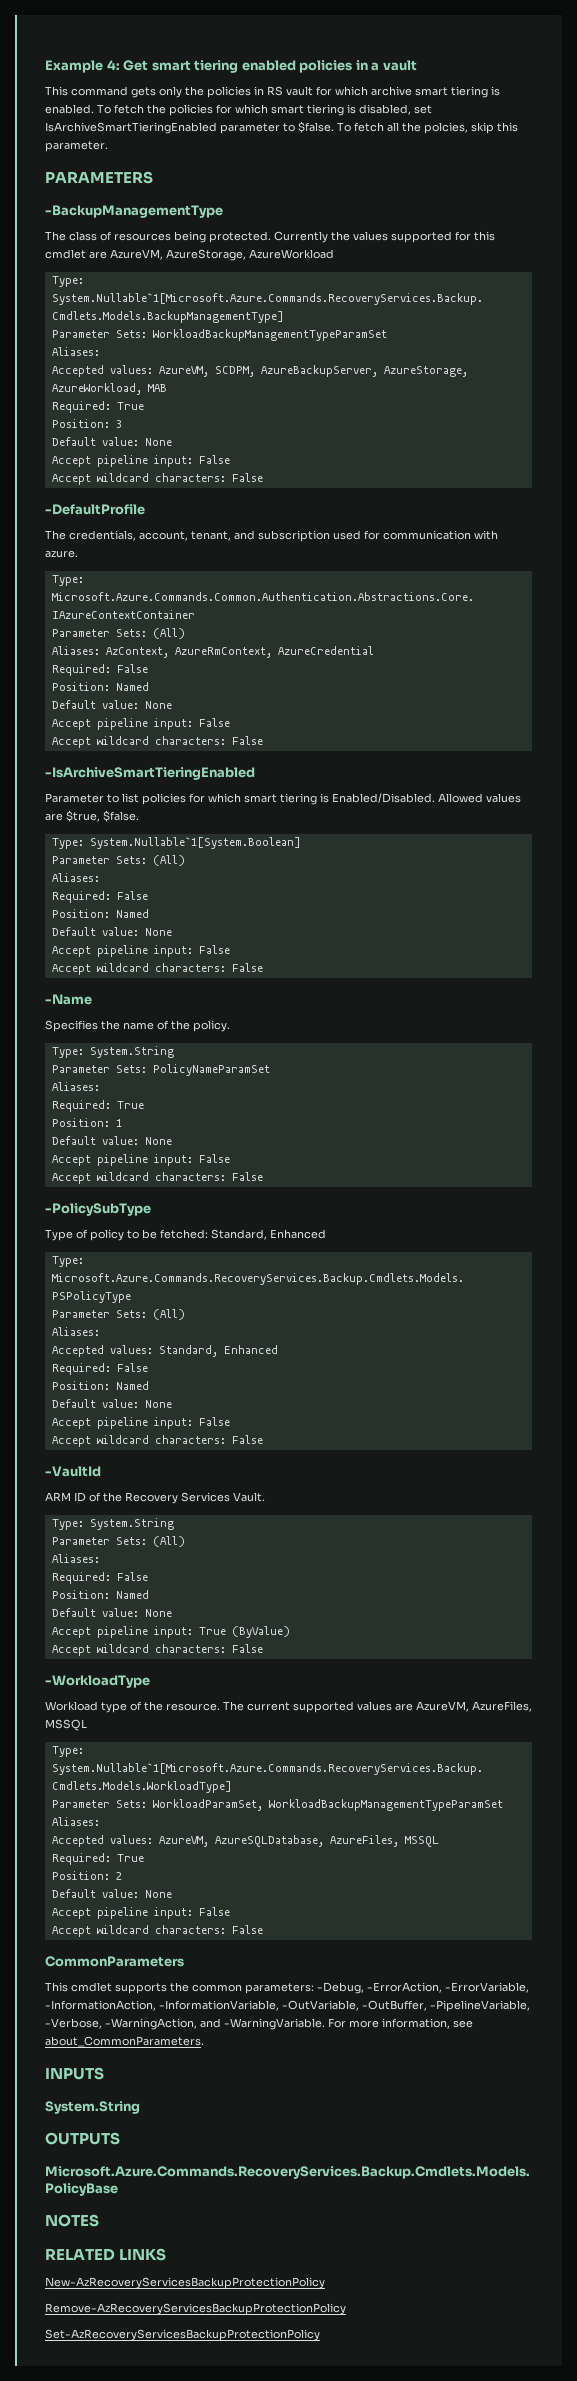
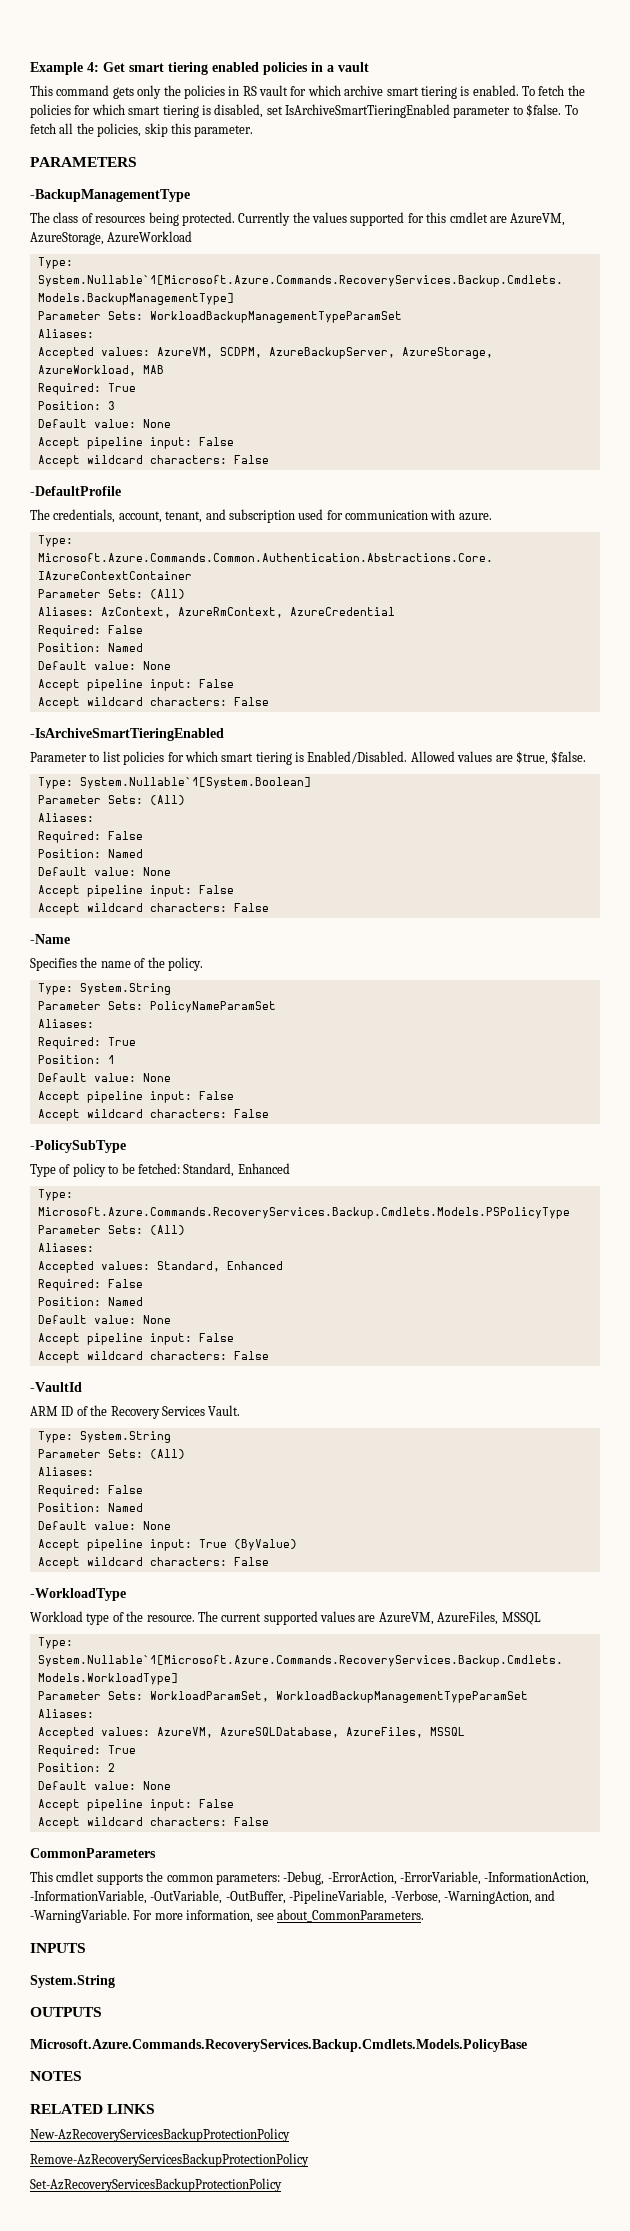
[424,122,468,134] polcies, -> [97,123,142,137] policies,

